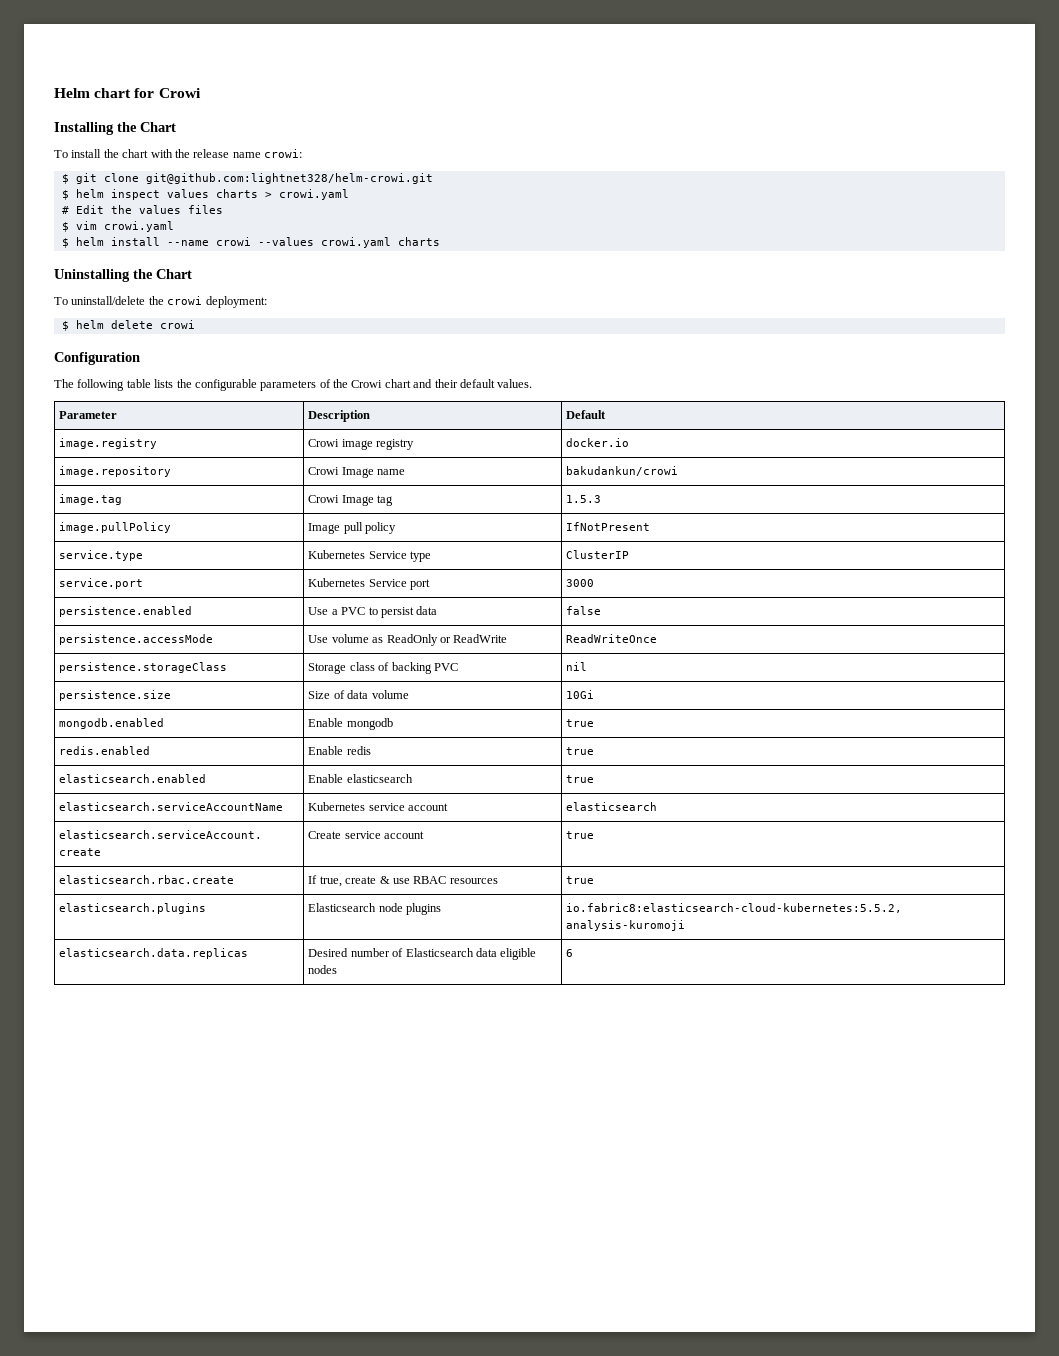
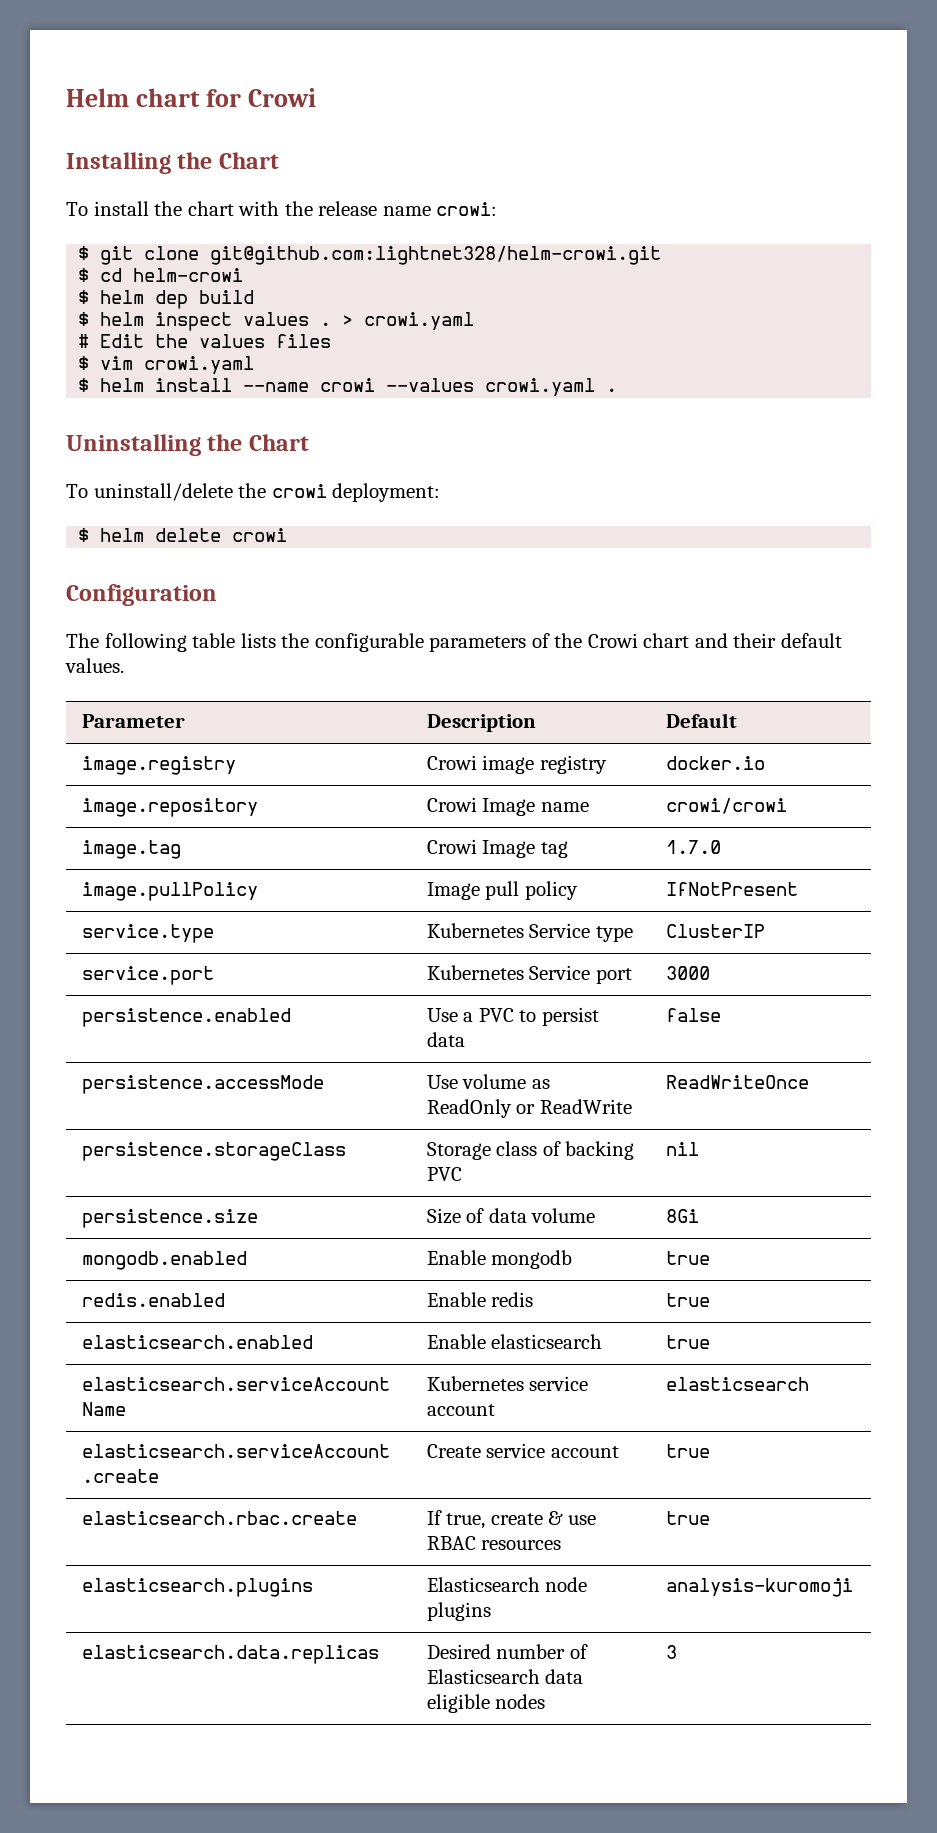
(433, 178) none -> [78,268,244,282] [78,290,255,309] // $ cd helm-crowi // $ helm dep build
[215,189,258,198] charts -> [320,322,332,326] .
[397,237,440,246] charts -> [606,388,618,392] .
[566,466,679,476] bakudankun/crowi -> [665,798,787,814] crowi/crowi
[566,495,602,503] 1.5.3 -> [665,840,721,854] 1.7.0
[566,690,595,699] 10Gi -> [665,1209,699,1223] 8Gi
[566,903,903,913] io.fabric8:elasticsearch-cloud-kubernetes:5.5.2, -> (491, 1611) none
[566,949,574,957] 6 -> [665,1645,677,1659] 3

